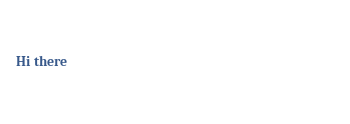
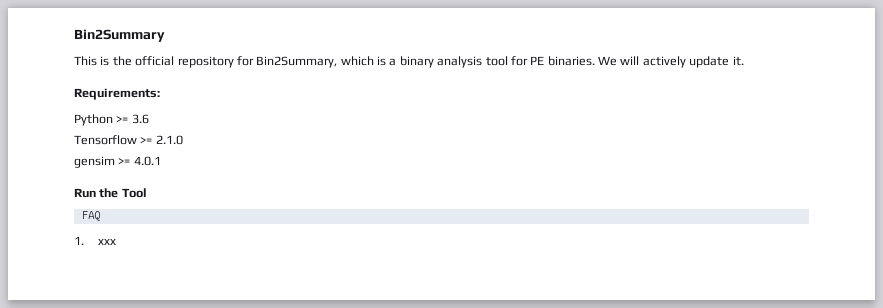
[16,55,67,66] Hi there -> [74,29,165,42] [74,56,744,68] [74,88,160,100] [74,114,149,126] [74,135,183,145] [74,156,161,168] [74,188,147,198] [81,211,100,221] [74,236,116,245] Bin2Summary // This is the official repository for Bin2Summary, which is a binary analysis tool for PE binaries. We will actively update it. // Requirements: // Python >= 3.6 // Tensorflow >= 2.1.0 // gensim >= 4.0.1 // Run the Tool // FAQ // 1. xxx

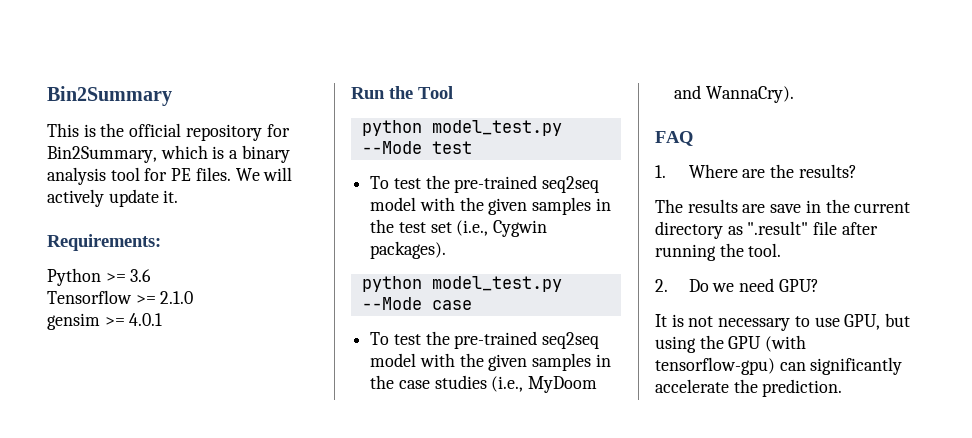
[547,56,595,66] binaries. -> [195,167,231,181] files.
[81,211,100,221] [74,236,116,245] FAQ // 1. xxx -> [361,120,562,136] [361,141,472,154] [370,175,600,193] [370,197,611,215] [370,219,548,237] [370,241,447,259] [361,276,562,292] [361,297,472,310] [370,331,600,349] [370,353,611,371] [370,375,598,393] [674,85,794,103] [655,131,693,146] [655,164,857,178] [655,199,911,213] [655,221,878,239] [655,243,782,261] [655,278,819,292] [655,313,911,331] [655,335,807,353] [655,357,903,375] [655,379,843,397] python model_test.py --Mode test // To test the pre-trained seq2seq model with the given samples in the test set (i.e., Cygwin packages). // python model_test.py --Mode case // To test the pre-trained seq2seq model with the given samples in the case studies (i.e., MyDoom and WannaCry). // FAQ // 1. Where are the results? // The results are save in the current directory as ".result" file after running the tool. // 2. Do we need GPU? // It is not necessary to use GPU, but using the GPU (with tensorflow-gpu) can significantly accelerate the prediction.

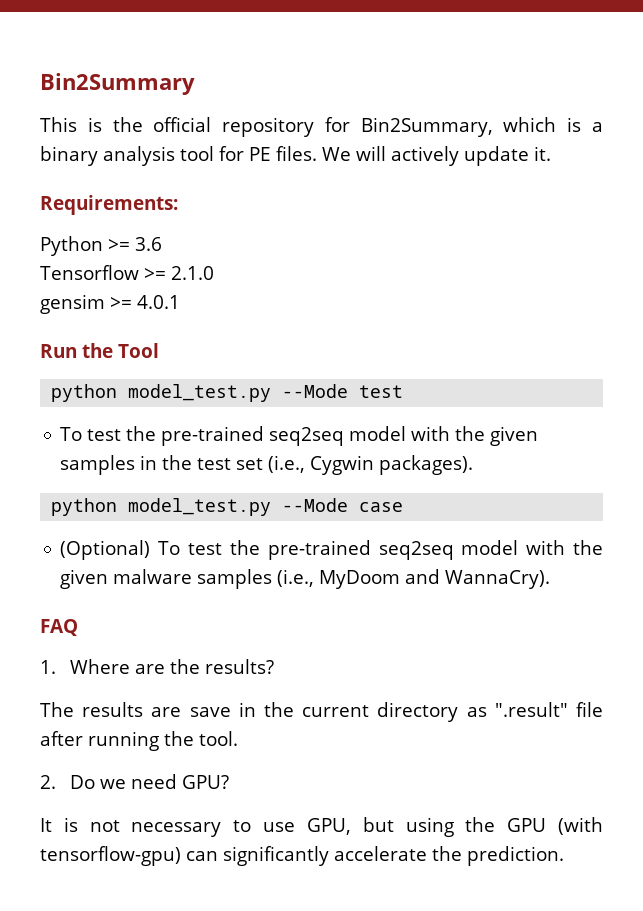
[370,331,600,349] [370,353,611,371] [370,375,487,389] To test the pre-trained seq2seq model with the given samples in the case studies -> [60,540,603,560] [60,569,273,589] (Optional) To test the pre-trained seq2seq model with the given malware samples

